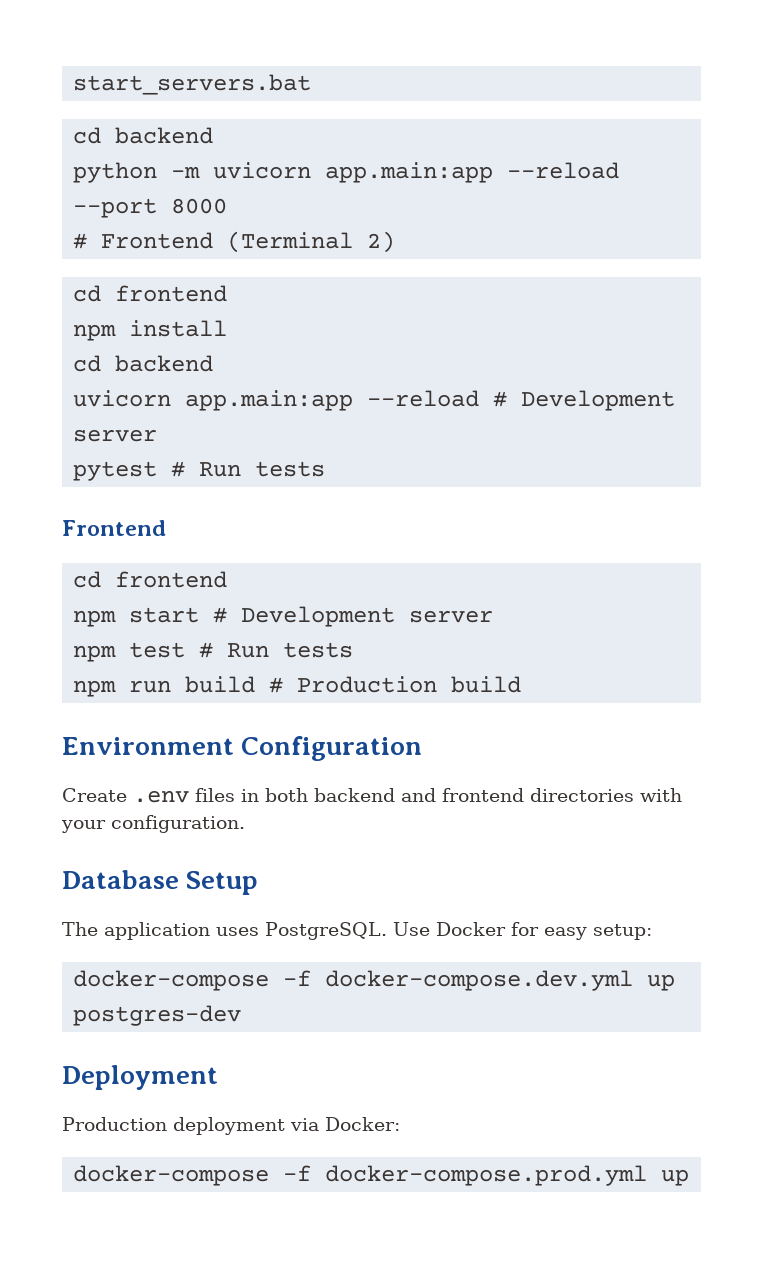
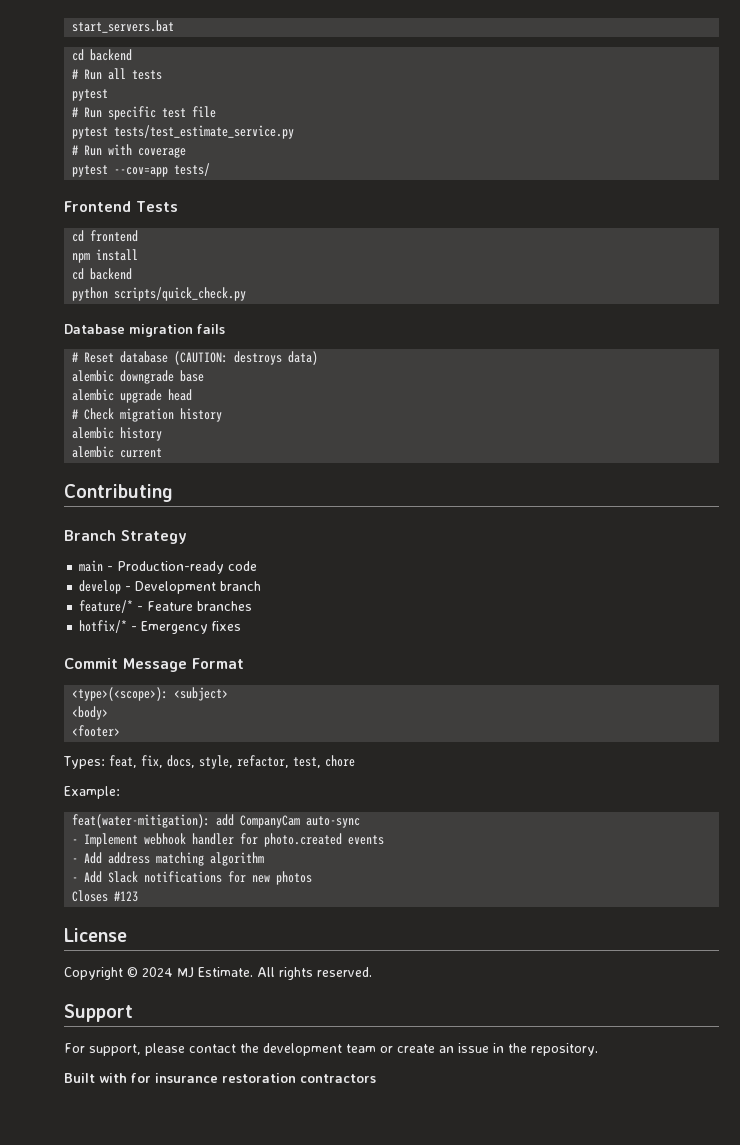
[73,162,620,183] [73,198,228,218] [73,231,396,253] python -m uvicorn app.main:app --reload --port 8000 // # Frontend (Terminal 2) -> [72,68,163,80] [72,89,109,101] [72,106,217,120] [72,125,295,139] [72,144,187,158] [72,163,211,177] [64,201,178,212] # Run all tests // pytest // # Run specific test file // pytest tests/test_estimate_service.py // # Run with coverage // pytest --cov=app tests/ // Frontend Tests
[73,390,676,411] [73,429,158,442] [73,461,326,481] [62,520,166,536] [73,571,228,588] [73,606,494,627] [73,642,354,662] [73,676,522,697] [62,736,423,761] [62,788,682,803] [61,815,245,833] [62,870,259,895] [62,922,652,940] [73,970,676,991] [73,1005,242,1026] [62,1065,218,1090] [62,1117,400,1135] [73,1165,690,1186] uvicorn app.main:app --reload # Development server // pytest # Run tests // Frontend // cd frontend // npm start # Development server // npm test # Run tests // npm run build # Production build // Environment Configuration // Create .env files in both backend and frontend directories with your configuration. // Database Setup // The application uses PostgreSQL. Use Docker for easy setup: // docker-compose -f docker-compose.dev.yml up postgres-dev // Deployment // Production deployment via Docker: // docker-compose -f docker-compose.prod.yml up -> [72,287,247,301] [64,324,225,337] [72,351,319,365] [72,370,205,384] [72,389,193,403] [72,408,223,422] [72,427,163,441] [72,446,163,458] [64,484,173,502] [64,530,187,544] [79,560,258,574] [79,580,262,594] [79,600,253,613] [79,620,242,634] [64,658,244,672] [72,687,229,701] [72,706,109,720] [72,725,121,737] [63,755,355,769] [64,786,120,799] [72,814,361,828] [72,833,385,847] [72,852,265,866] [72,871,313,885] [72,890,139,902] [64,928,127,942] [64,967,372,980] [64,1004,133,1022] [64,1043,598,1056] [64,1073,376,1083] python scripts/quick_check.py // Database migration fails // # Reset database (CAUTION: destroys data) // alembic downgrade base // alembic upgrade head // # Check migration history // alembic history // alembic current // Contributing // Branch Strategy // main - Production-ready code // develop - Development branch // feature/* - Feature branches // hotfix/* - Emergency fixes // Commit Message Format // <type>(<scope>): <subject> // <body> // <footer> // Types: feat, fix, docs, style, refactor, test, chore // Example: // feat(water-mitigation): add CompanyCam auto-sync // - Implement webhook handler for photo.created events // - Add address matching algorithm // - Add Slack notifications for new photos // Closes #123 // License // Copyright © 2024 MJ Estimate. All rights reserved. // Support // For support, please contact the development team or create an issue in the repository. // Built with for insurance restoration contractors

